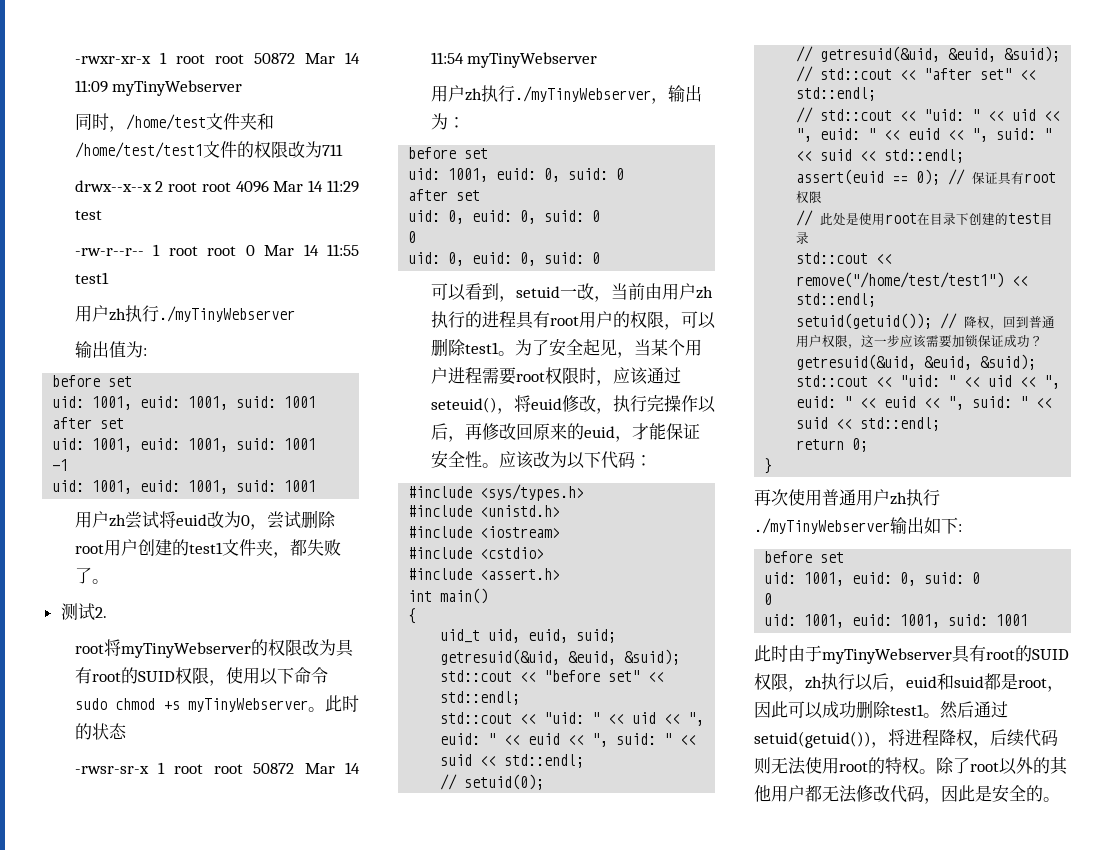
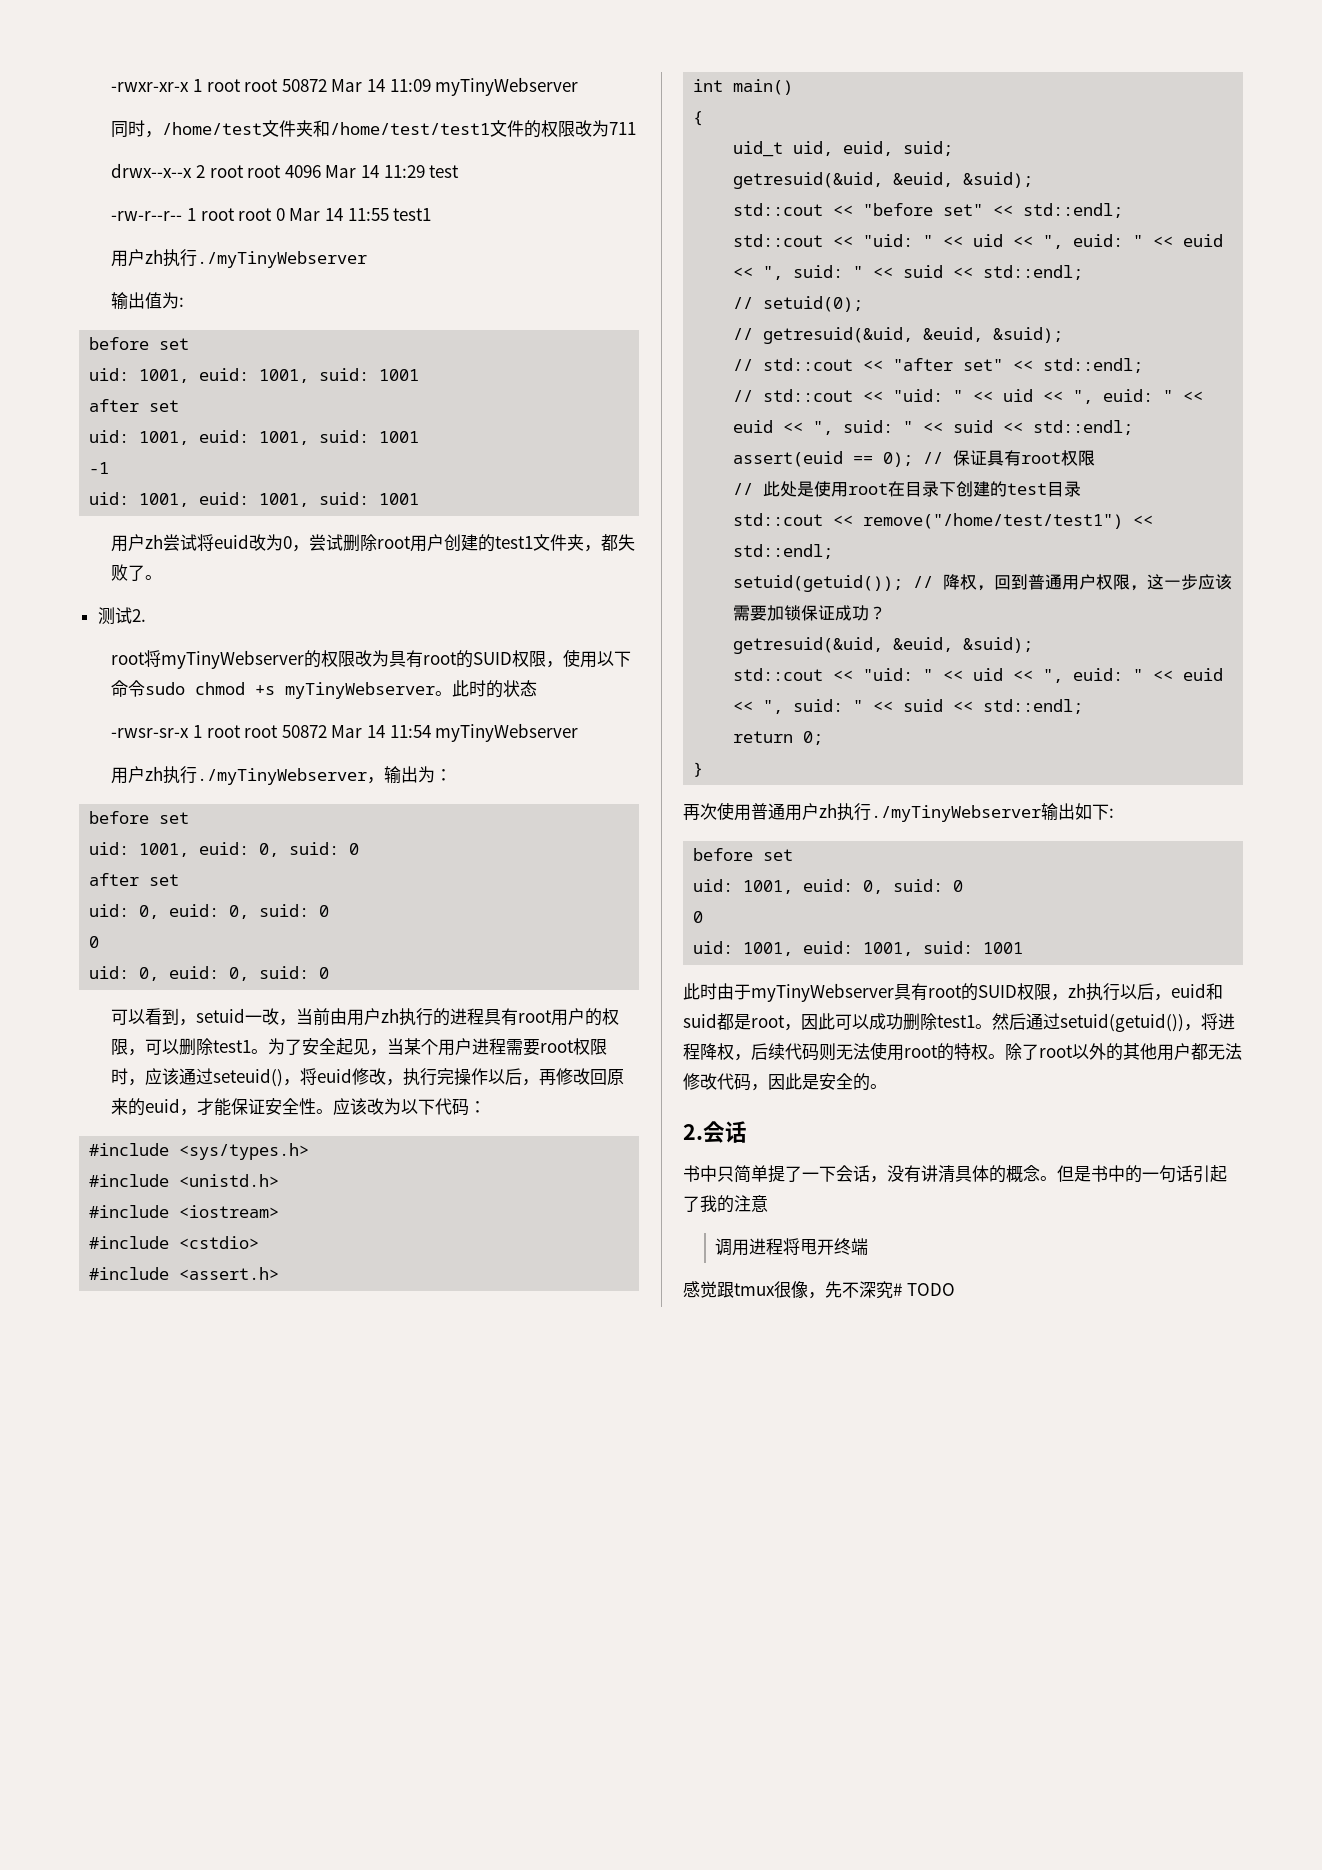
(1060, 799) none -> [683,1121,747,1143] [683,1165,1227,1183] [683,1195,768,1213] [715,1238,869,1256] [683,1281,955,1299] // 2.会话 // 书中只简单提了一下会话，没有讲清具体的概念。但是书中的一句话引起了我的注意 // 调用进程将甩开终端 // 感觉跟tmux很像，先不深究# TODO

